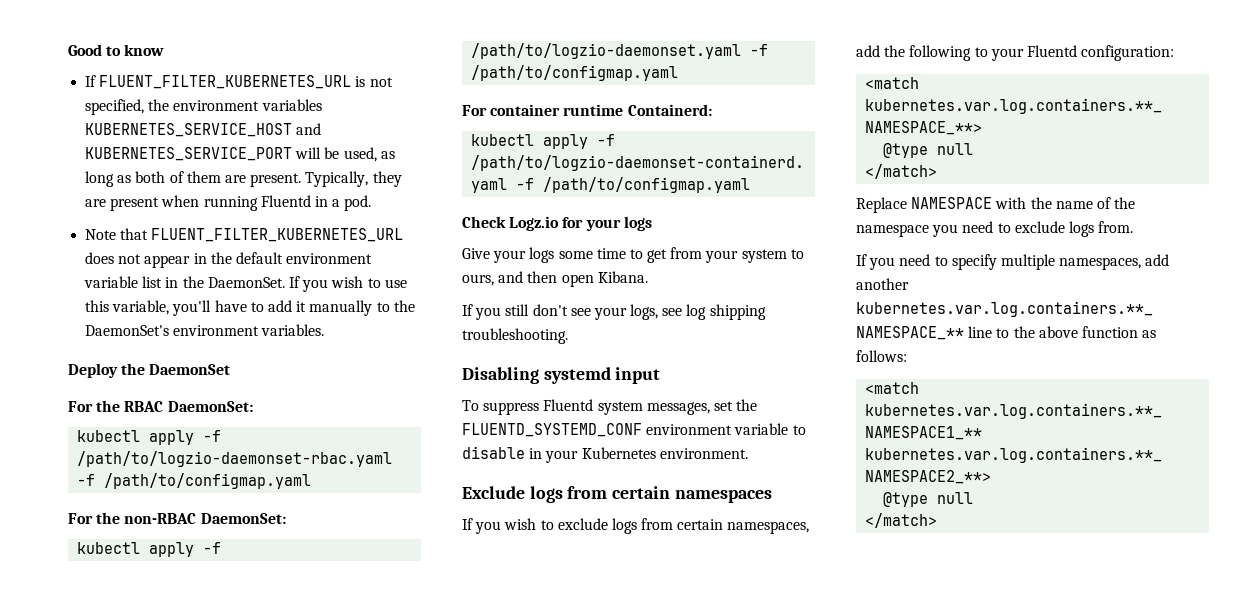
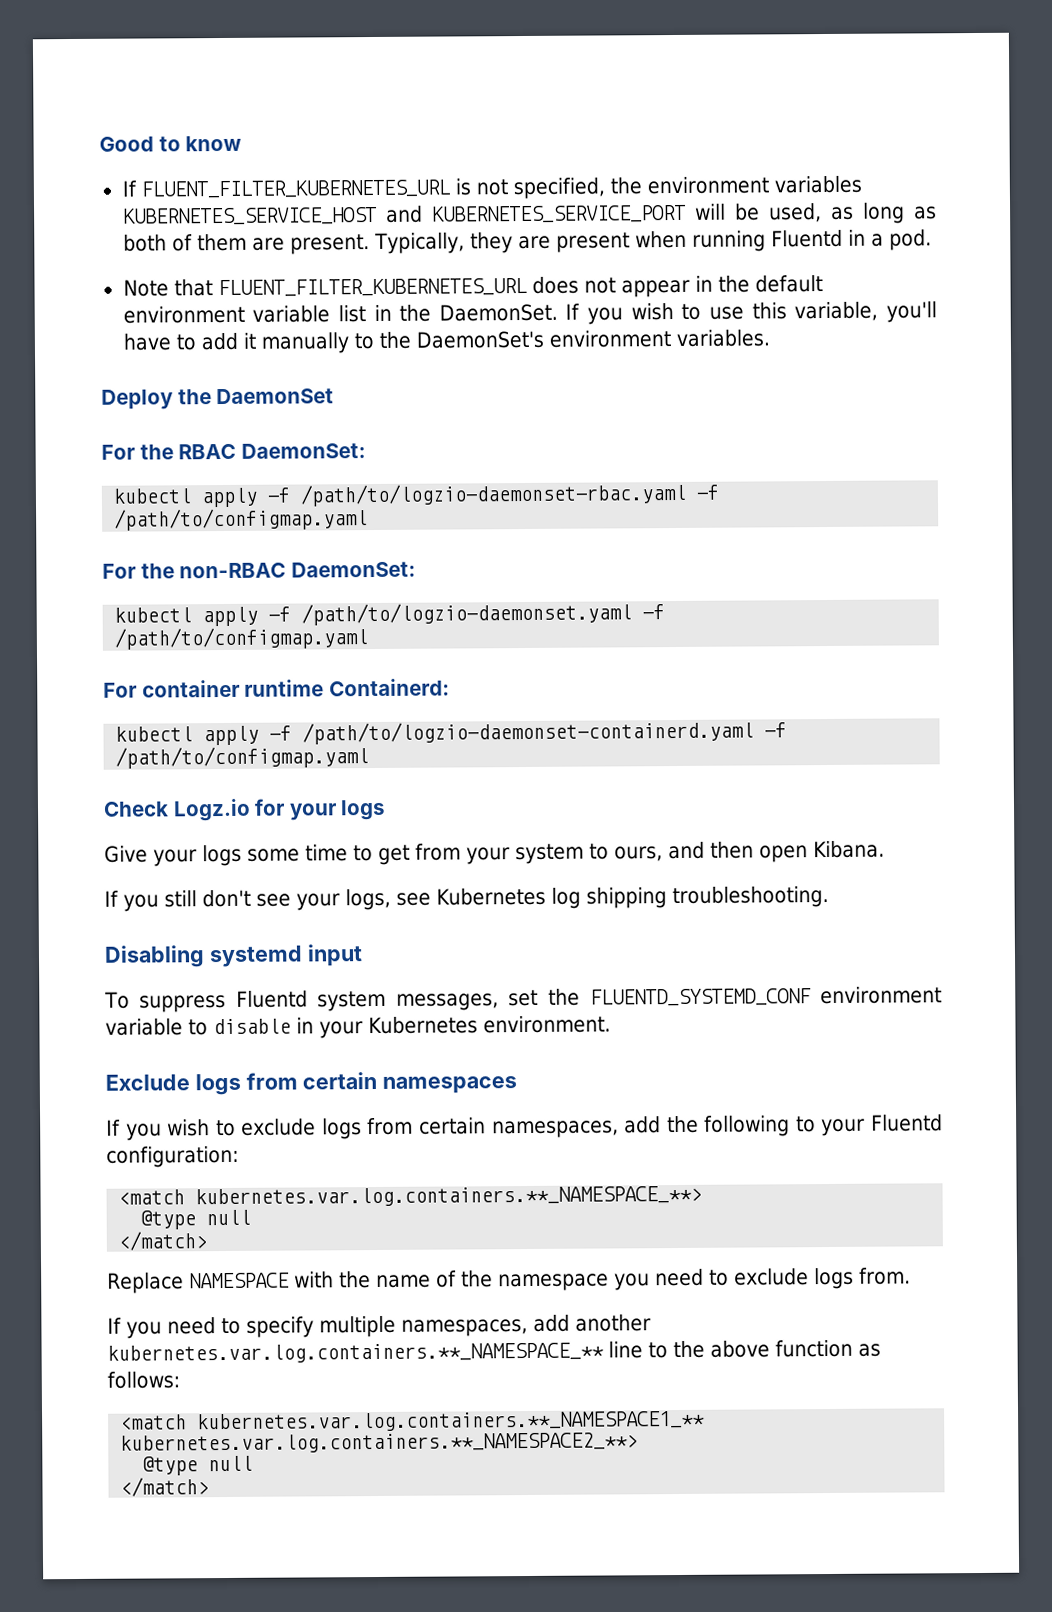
(683, 312) none -> [436,887,546,906] Kubernetes

